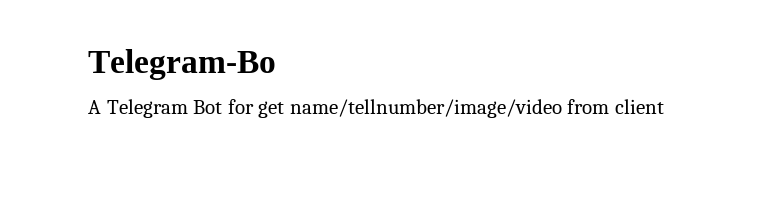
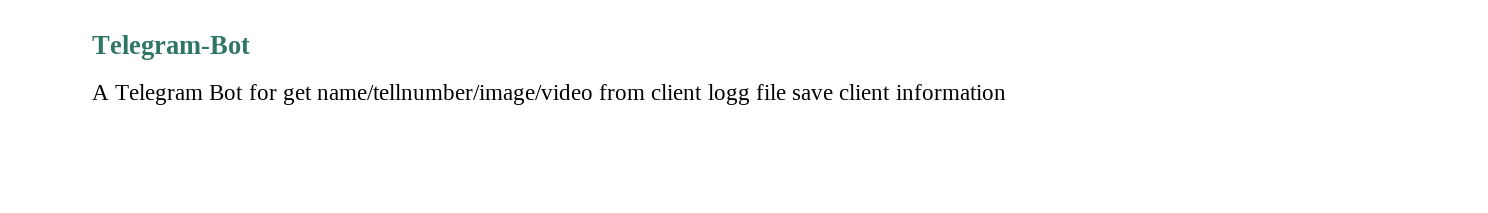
[88,49,276,80] Telegram-Bo -> [92,35,250,60] Telegram-Bot
(664, 106) none -> [707,84,1006,105] logg file save client information

